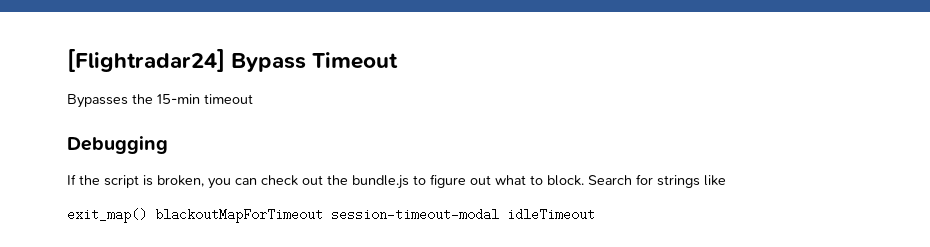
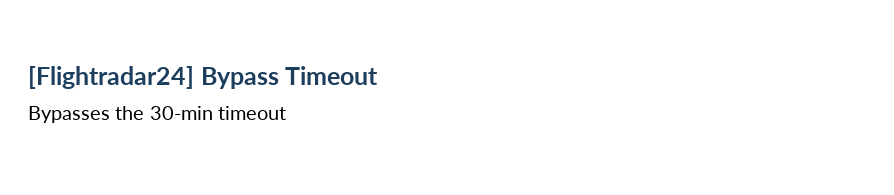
[157,94,200,104] 15-min -> [149,106,213,120] 30-min
[67,136,168,154] [67,174,726,189] [67,208,595,223] // Debugging // If the script is broken, you can check out the bundle.js to figure out what to block. Search for strings like // exit_map() blackoutMapForTimeout session-timeout-modal idleTimeout -> (286, 113) none

